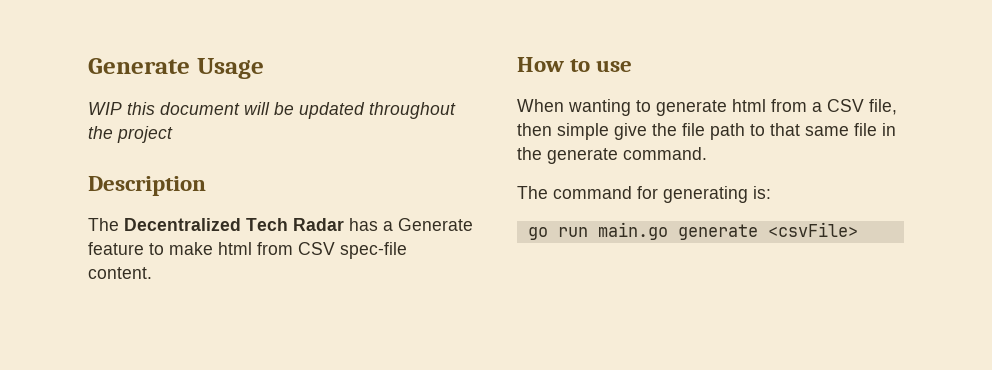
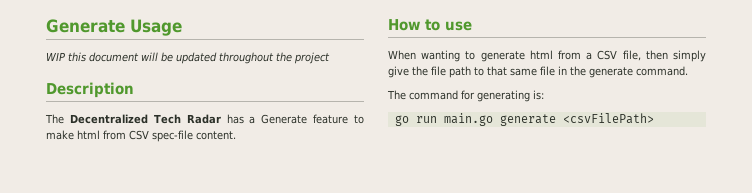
[557,123,609,140] simple -> [673,50,706,62] simply
[767,222,858,237] <csvFile> -> [562,113,654,124] <csvFilePath>

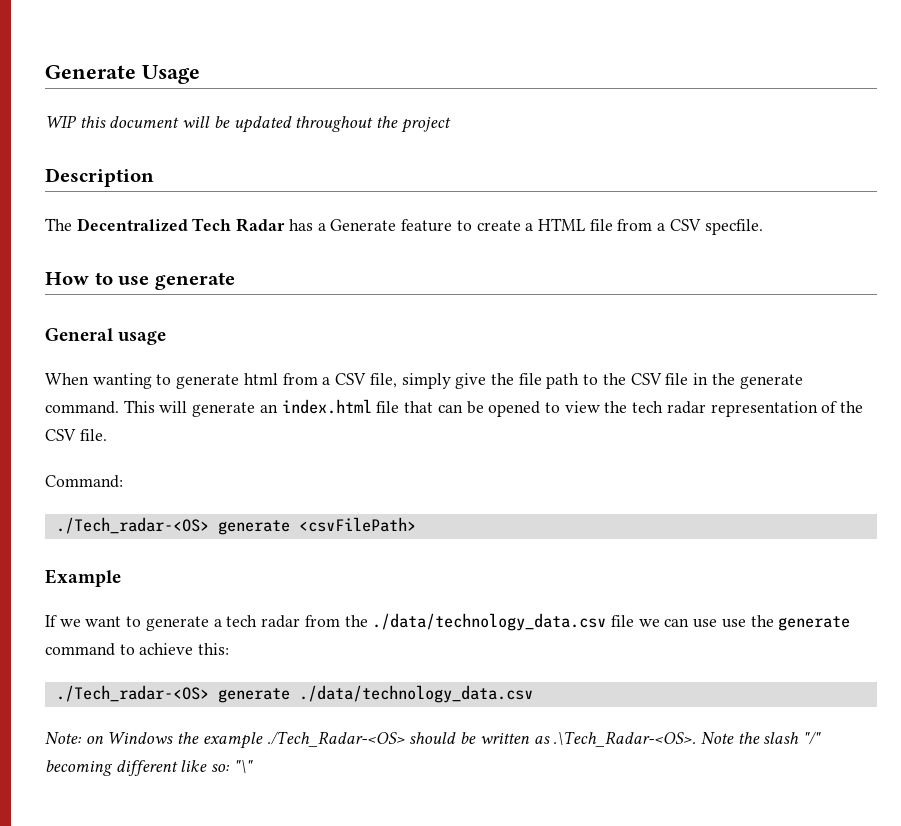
[46,130,236,142] make html from CSV spec-file content. -> [476,218,763,235] create a HTML file from a CSV specfile.
(472, 26) none -> [154,272,235,290] [45,328,167,345] generate // General usage
[645,50,668,60] then -> (397, 380) none
[487,66,537,76] that same -> [602,373,662,385] the CSV
[387,90,544,102] [394,113,654,126] // The command for generating is: // go run main.go generate <csvFilePath> -> [123,399,864,417] [45,429,107,441] [45,475,123,488] [55,517,416,535] [45,569,121,587] [45,613,851,631] [45,643,230,656] [55,685,533,703] [45,731,822,749] [45,760,253,776] This will generate an index.html file that can be opened to view the tech radar representation of the CSV file. // Command: // ./Tech_radar-<OS> generate <csvFilePath> // Example // If we want to generate a tech radar from the ./data/technology_data.csv file we can use use the generate command to achieve this: // ./Tech_radar-<OS> generate ./data/technology_data.csv // Note: on Windows the example ./Tech_Radar-<OS> should be written as .\Tech_Radar-<OS>. Note the slash "/" becoming different like so: "\"

